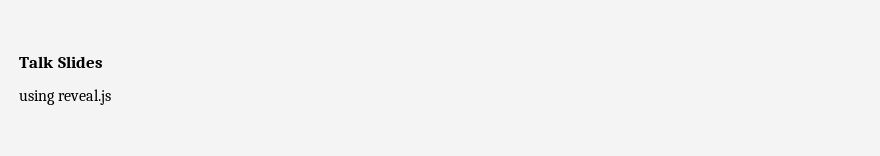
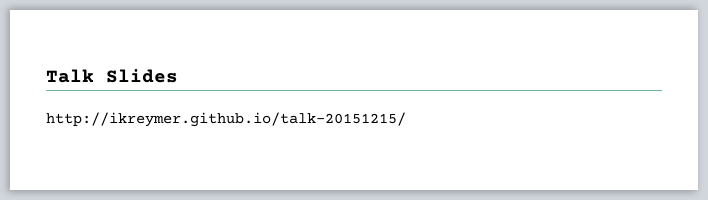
[19,89,112,105] using reveal.js -> [46,112,406,127] http://ikreymer.github.io/talk-20151215/

